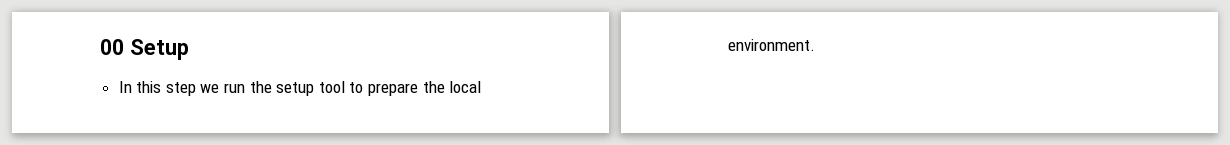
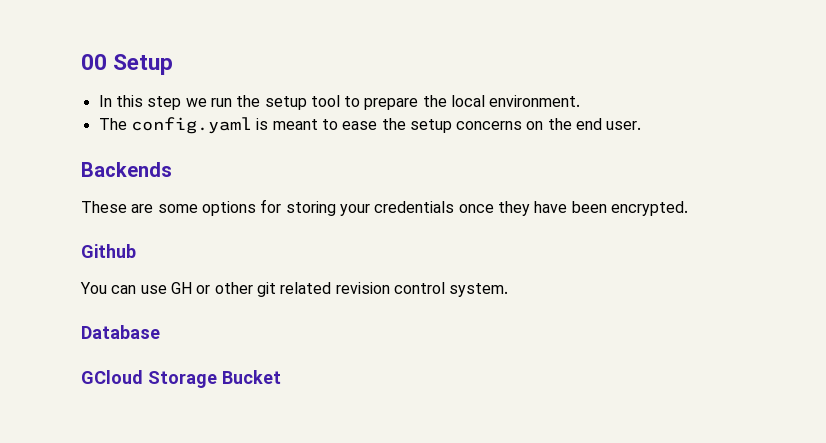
(815, 45) none -> [98,117,642,134] [81,162,172,177] [81,199,688,216] [81,244,136,258] [80,282,509,297] [81,325,160,339] [81,370,281,388] // The config.yaml is meant to ease the setup concerns on the end user. // Backends // These are some options for storing your credentials once they have been encrypted. // Github // You can use GH or other git related revision control system. // Database // GCloud Storage Bucket

